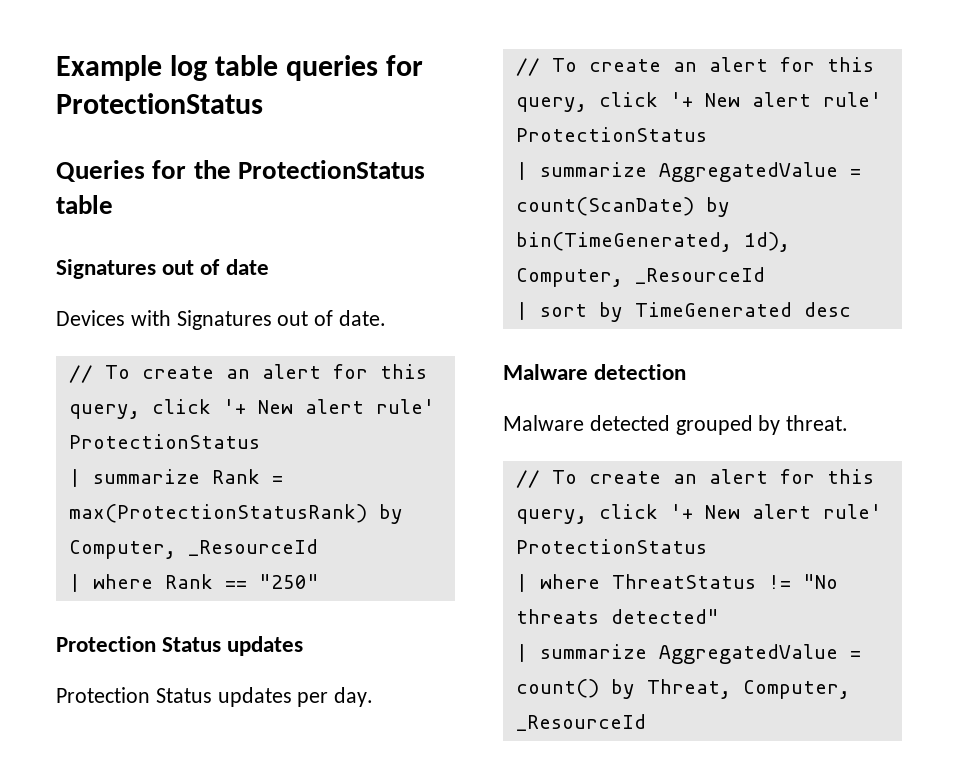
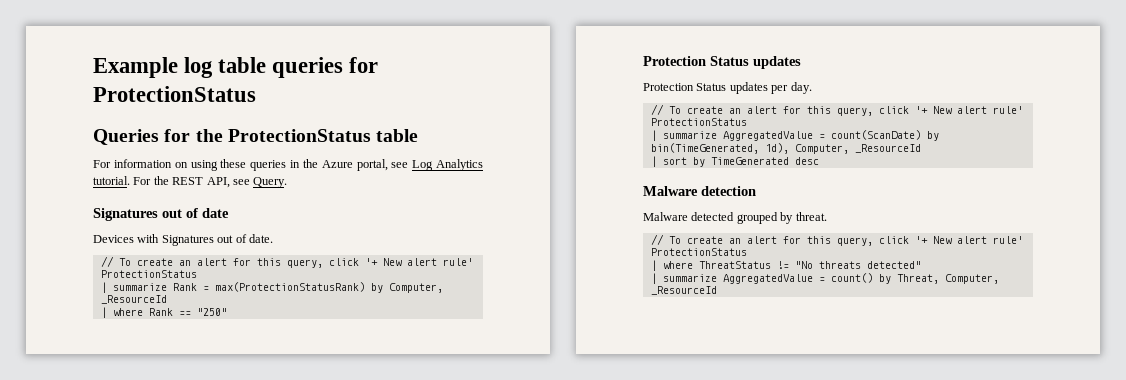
(113, 204) none -> [93,159,483,171] [93,176,288,188] // For information on using these queries in the Azure portal, see Log Analytics tutorial. For the REST API, see Query.

